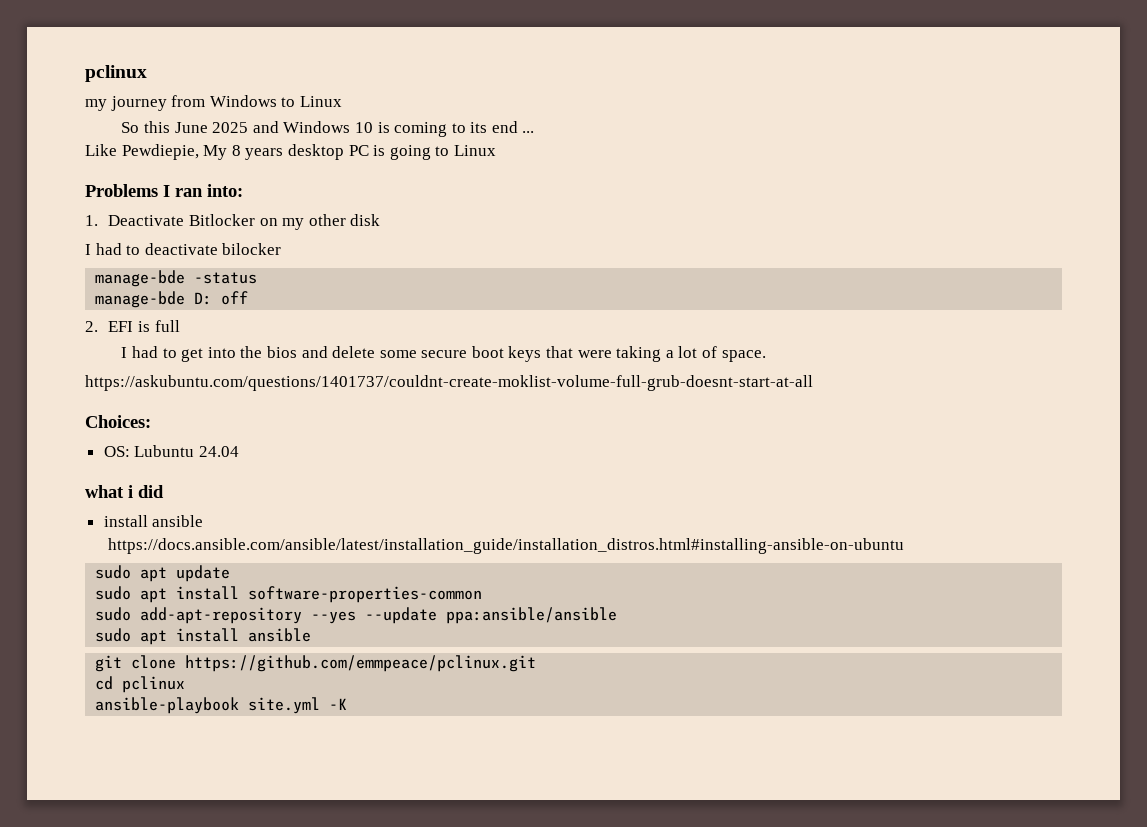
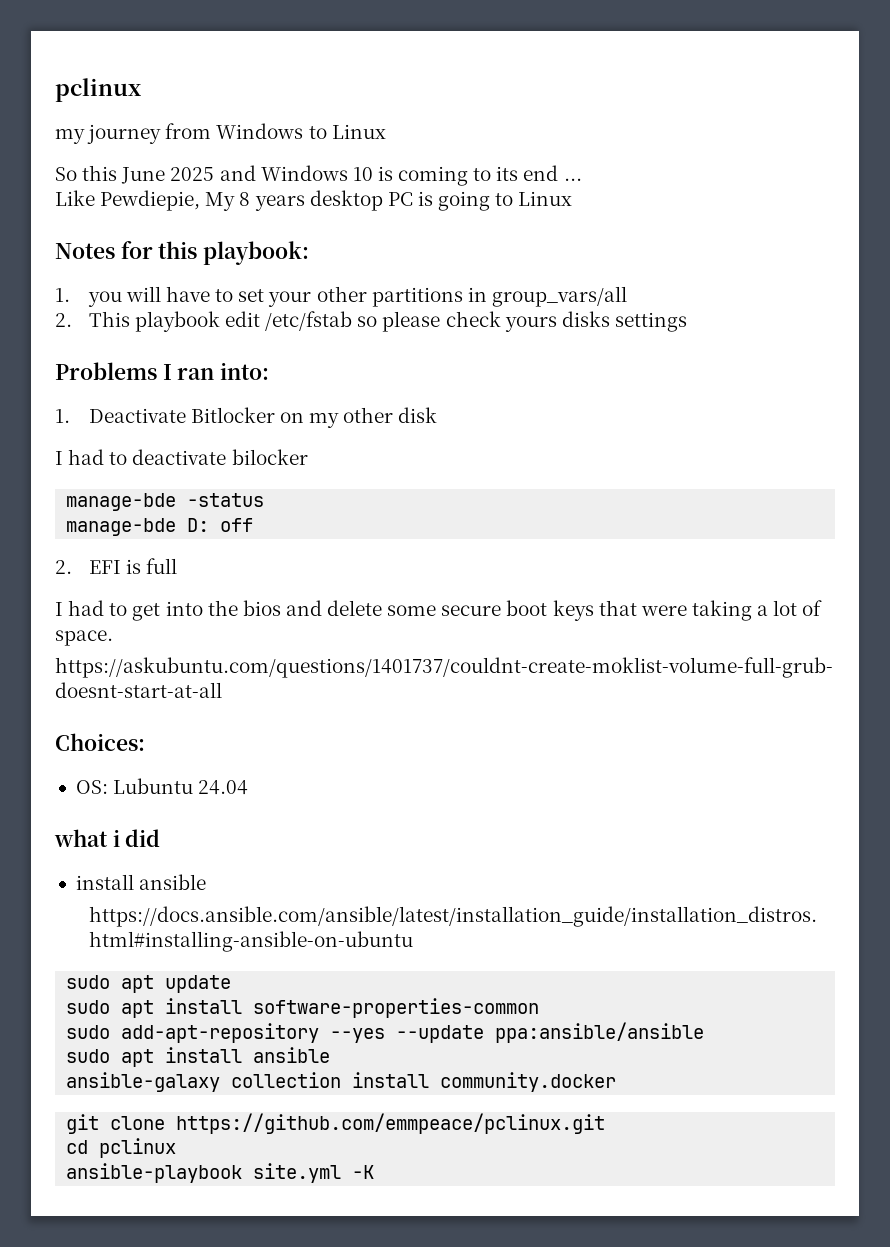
(496, 150) none -> [55,241,310,265] [55,286,627,307] [55,311,687,332] // Notes for this playbook: // 1. you will have to set your other partitions in group_vars/all // 2. This playbook edit /etc/fstab so please check yours disks settings
(312, 635) none -> [66,1072,617,1092] // ansible-galaxy collection install community.docker

